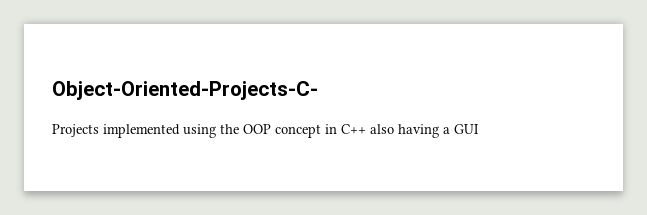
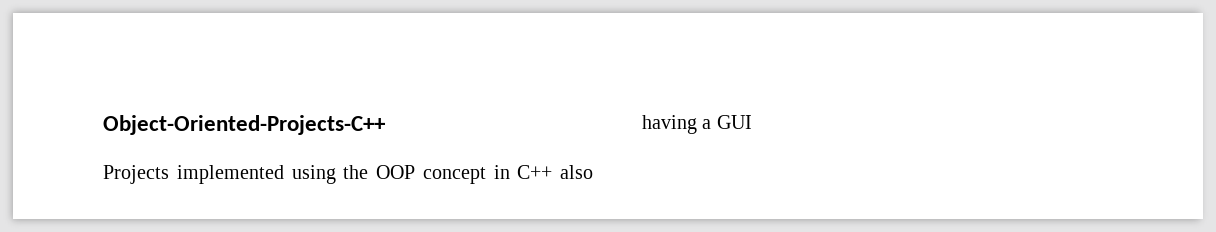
[52,81,318,100] Object-Oriented-Projects-C- -> [103,115,386,135] Object-Oriented-Projects-C++

